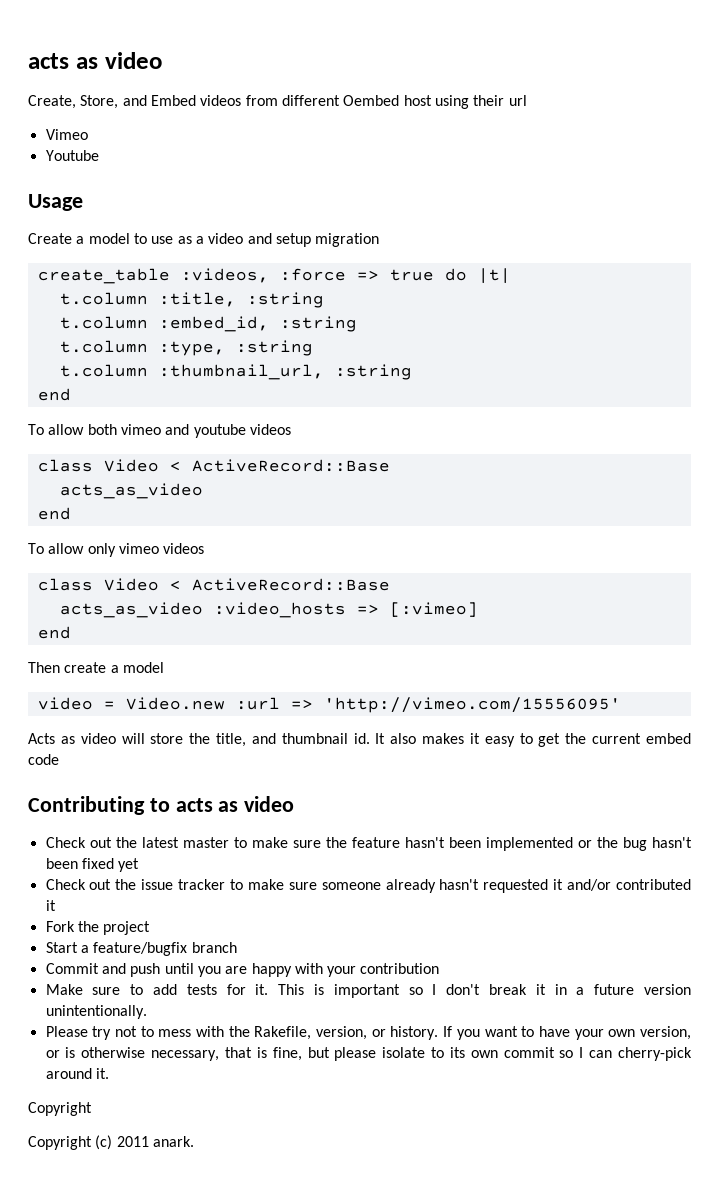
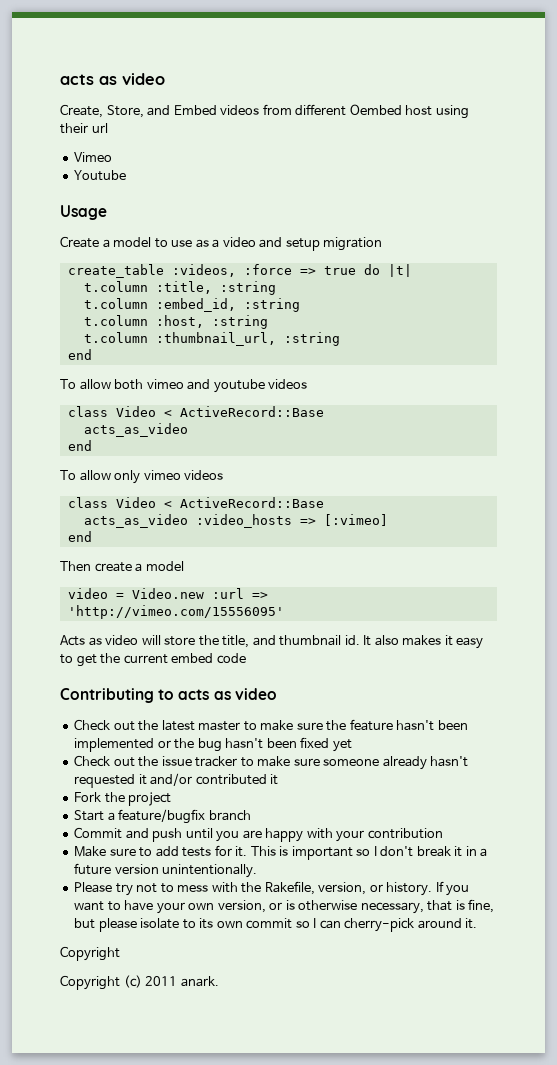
[158,341,225,356] :type, -> [155,315,204,328] :host,

